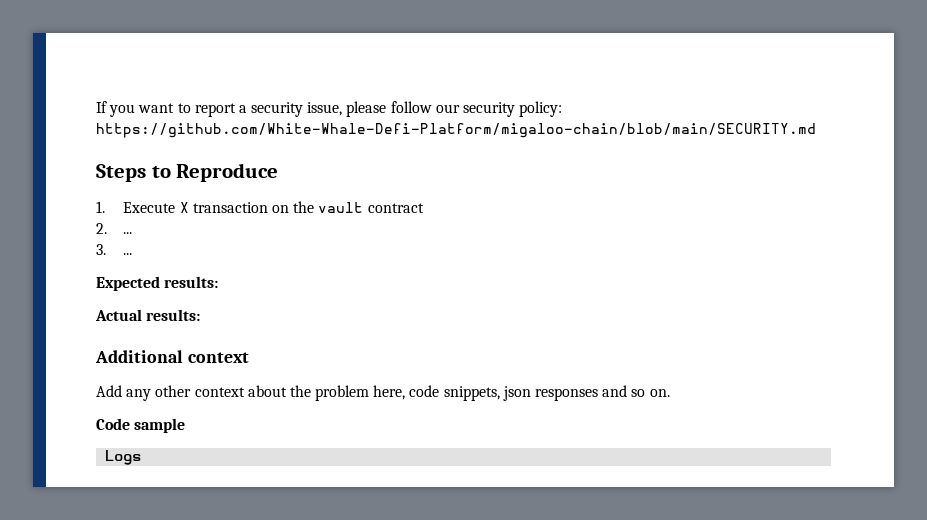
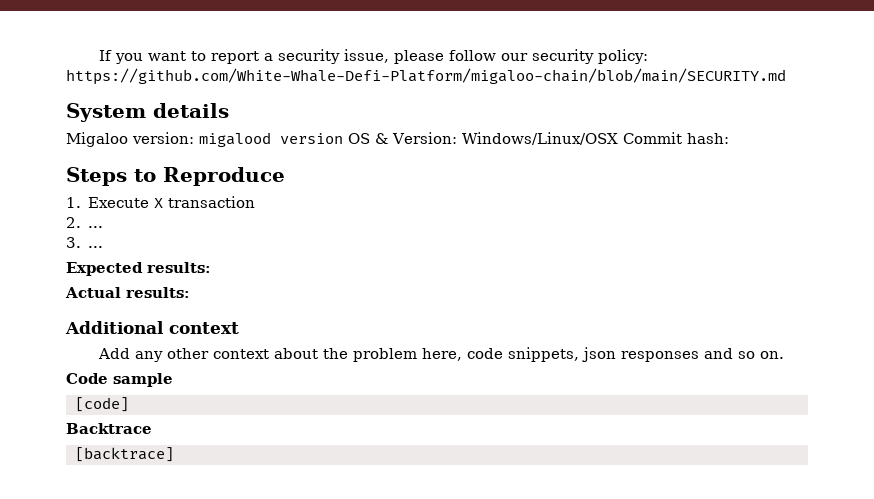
(816, 130) none -> [66,103,229,122] [66,132,729,147] // System details // Migaloo version: migalood version OS & Version: Windows/Linux/OSX Commit hash:
[271,201,424,213] on the vault contract -> (256, 202) none
[105,450,142,465] Logs -> [74,397,129,412] [66,423,152,434] [74,447,174,462] [code] // Backtrace // [backtrace]

